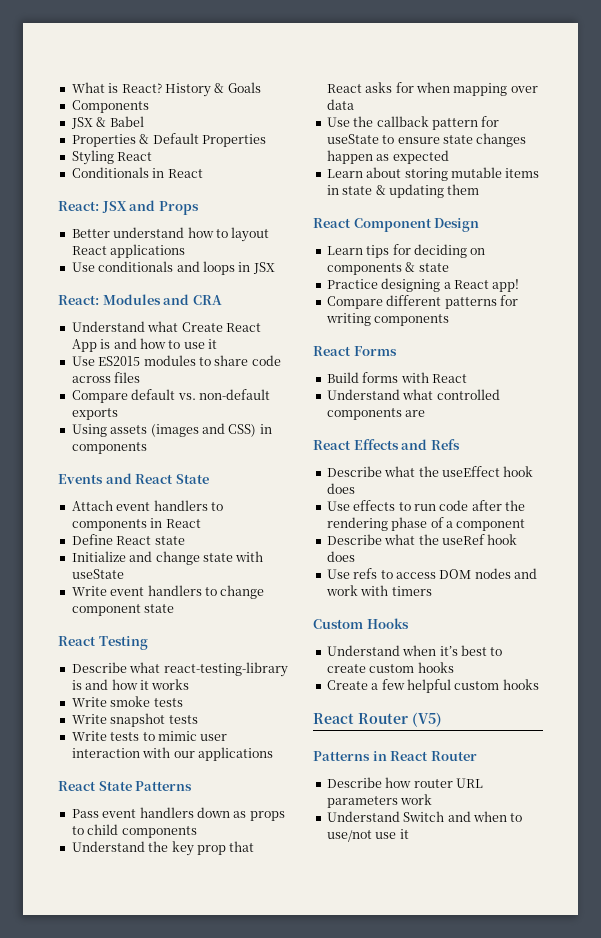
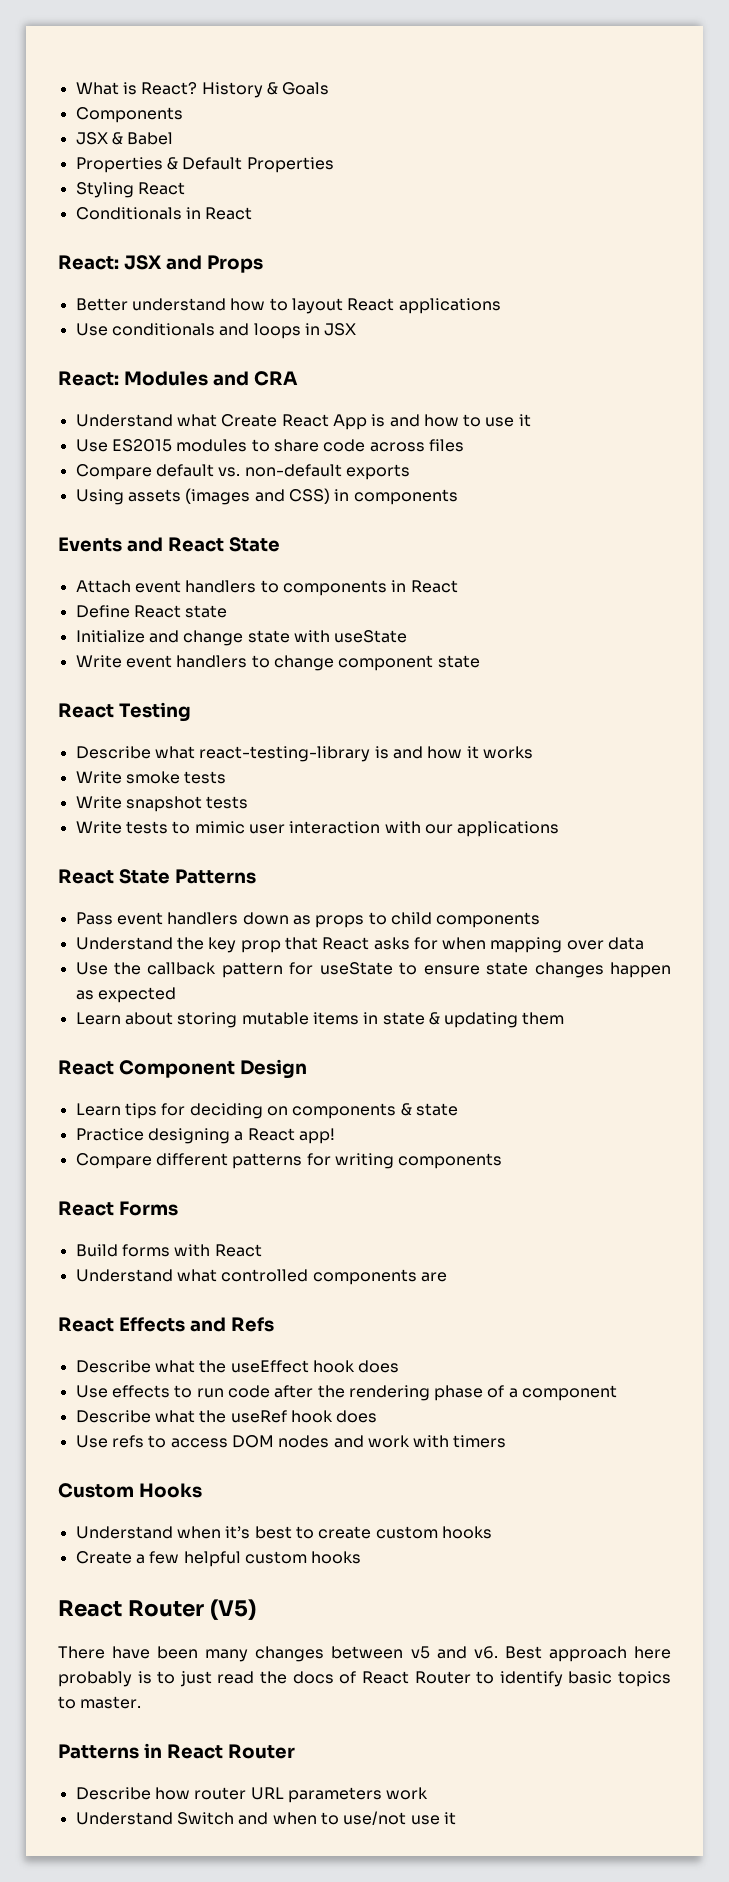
(442, 719) none -> [58,1646,672,1662] [58,1671,672,1687] [58,1696,142,1709] // There have been many changes between v5 and v6. Best approach here probably is to just read the docs of React Router to identify basic topics to master.

